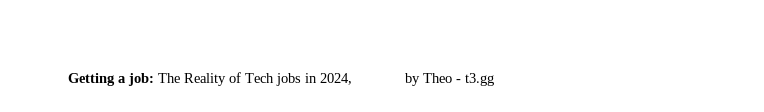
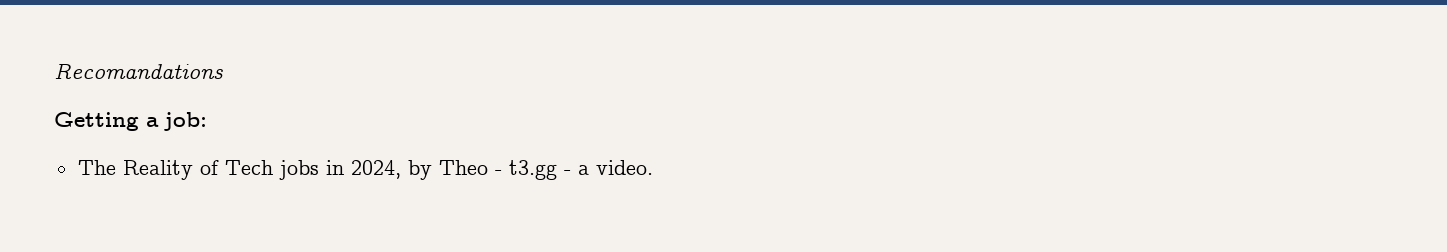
(68, 79) none -> [54,63,223,79] Recomandations //
(154, 79) none -> (207, 121) //
(494, 79) none -> [563,160,653,175] - a video.

